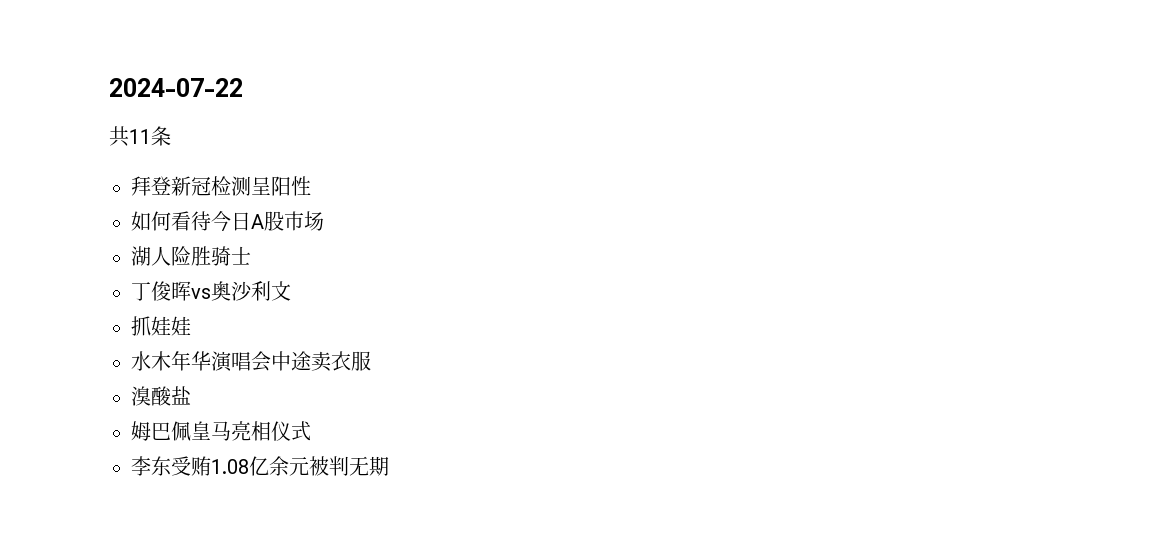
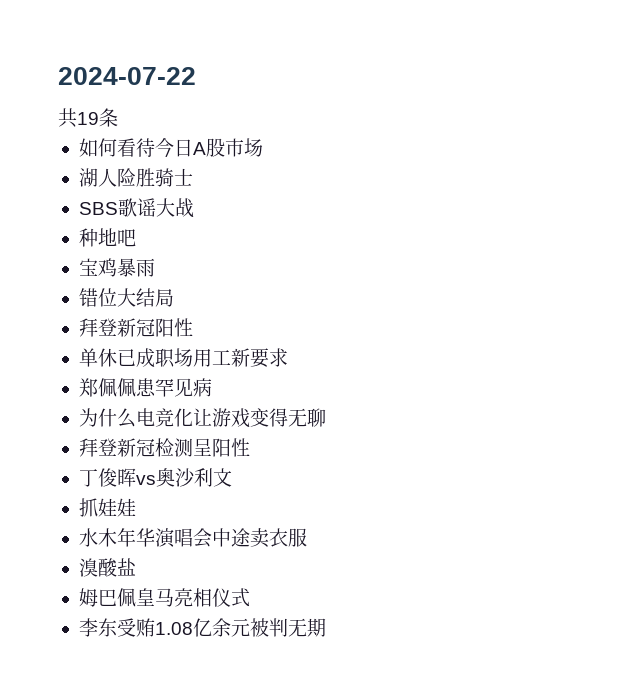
[129,129,151,144] 11 -> [77,112,99,125] 19
[131,176,311,196] // 拜登新冠检测呈阳性 -> (118, 117) none
(251, 255) none -> [78,198,194,218] [78,228,136,247] [78,258,155,277] [78,288,174,307] [78,318,193,337] [78,348,288,368] [78,378,212,397] [78,408,326,428] [78,438,250,457] // SBS歌谣大战 // 种地吧 // 宝鸡暴雨 // 错位大结局 // 拜登新冠阳性 // 单休已成职场用工新要求 // 郑佩佩患罕见病 // 为什么电竞化让游戏变得无聊 // 拜登新冠检测呈阳性

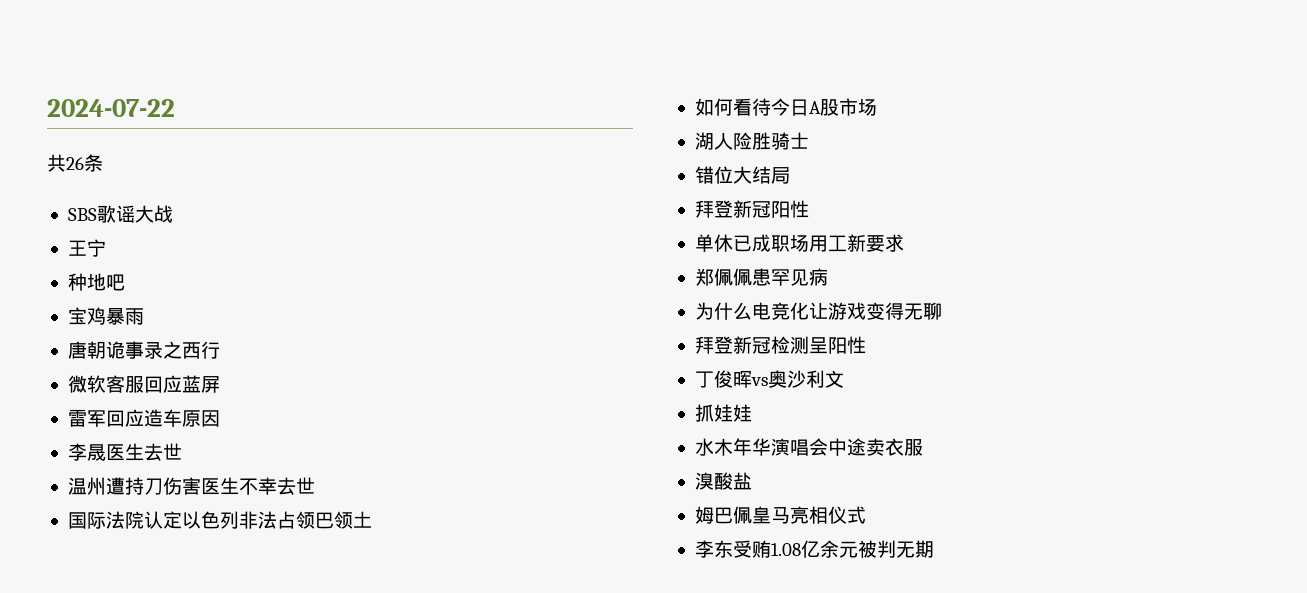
[77,112,99,125] 19 -> [66,157,84,170] 26
(118, 117) none -> [67,205,173,223] [67,239,106,257] [67,273,125,291] [67,307,144,325] [67,341,220,359] [67,375,220,393] [67,409,220,427] [67,443,182,461] [67,477,315,495] [67,511,372,529] // SBS歌谣大战 // 王宁 // 种地吧 // 宝鸡暴雨 // 唐朝诡事录之西行 // 微软客服回应蓝屏 // 雷军回应造车原因 // 李晟医生去世 // 温州遭持刀伤害医生不幸去世 // 国际法院认定以色列非法占领巴领土
[78,198,194,218] [78,228,136,247] [78,258,155,277] // SBS歌谣大战 // 种地吧 // 宝鸡暴雨 -> (809, 140) none

